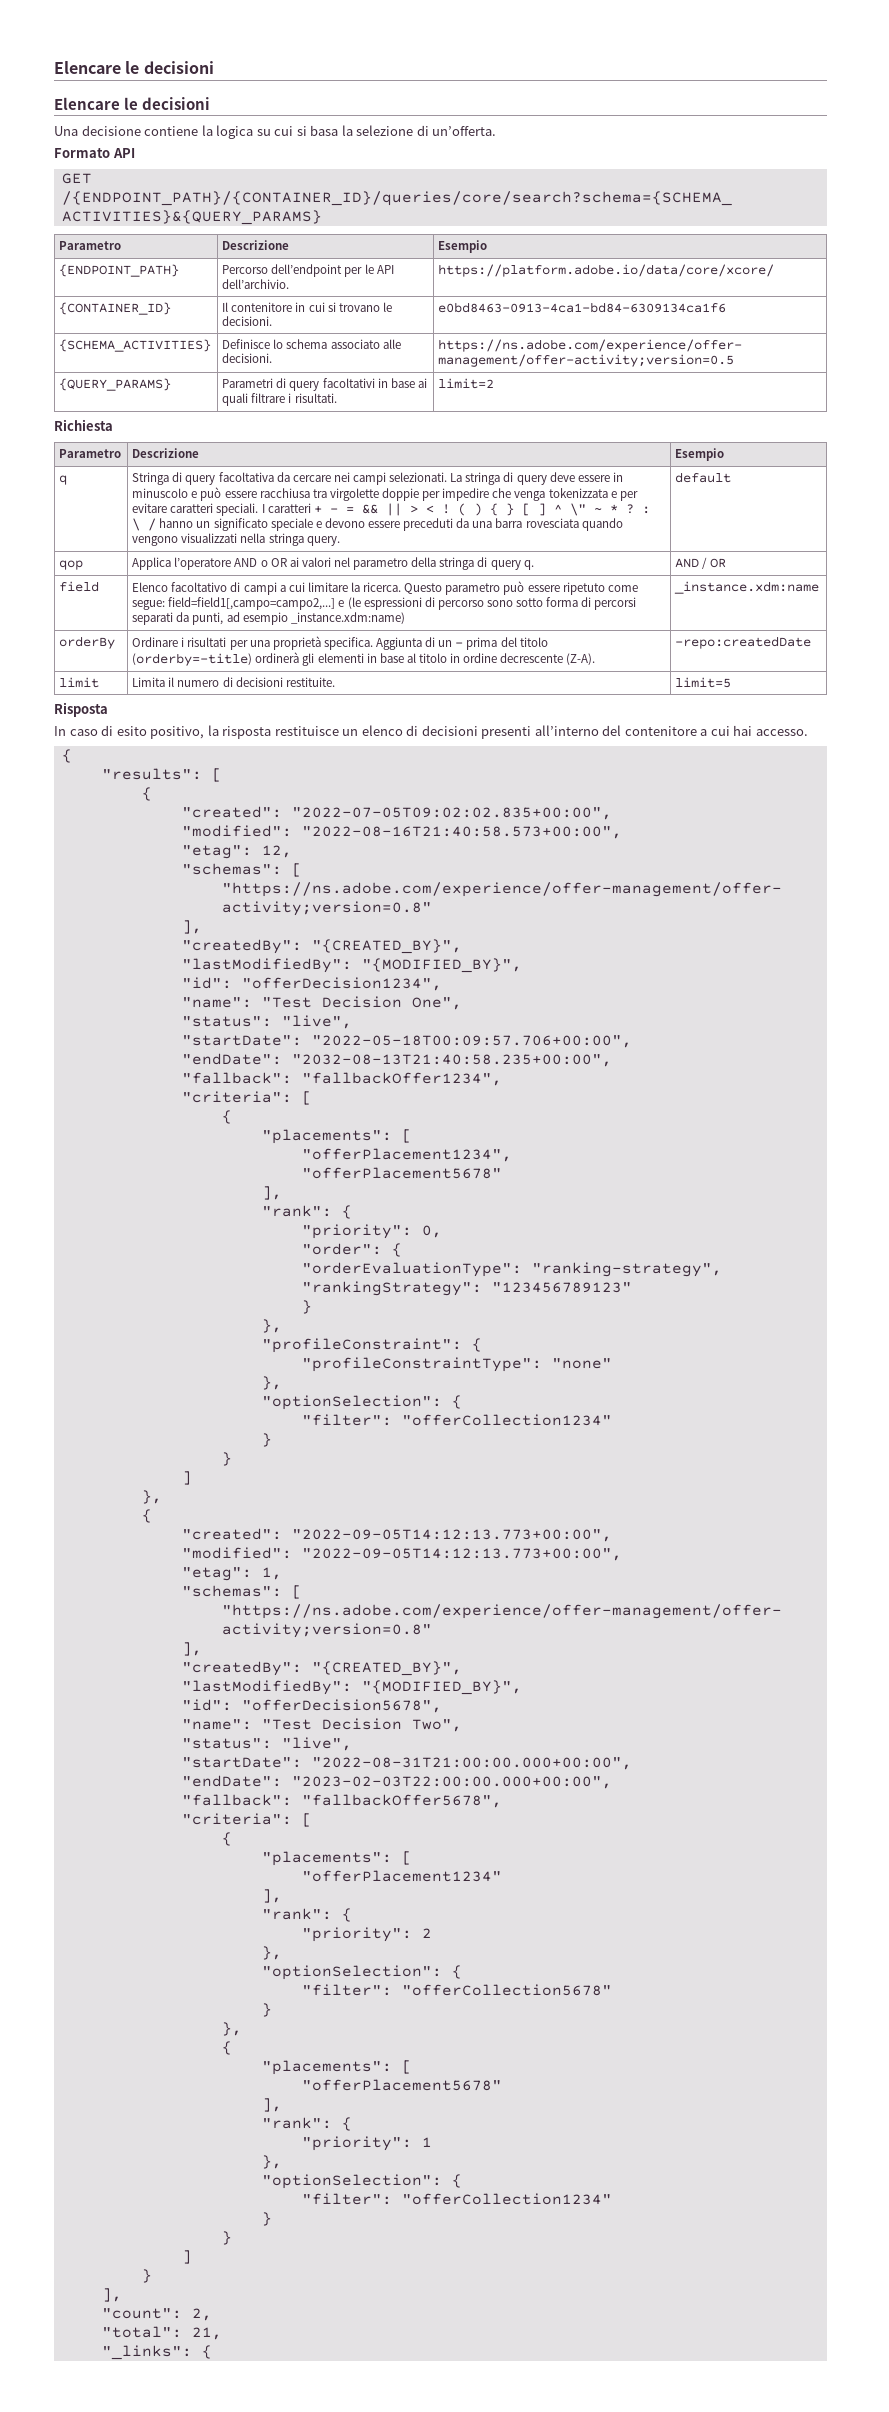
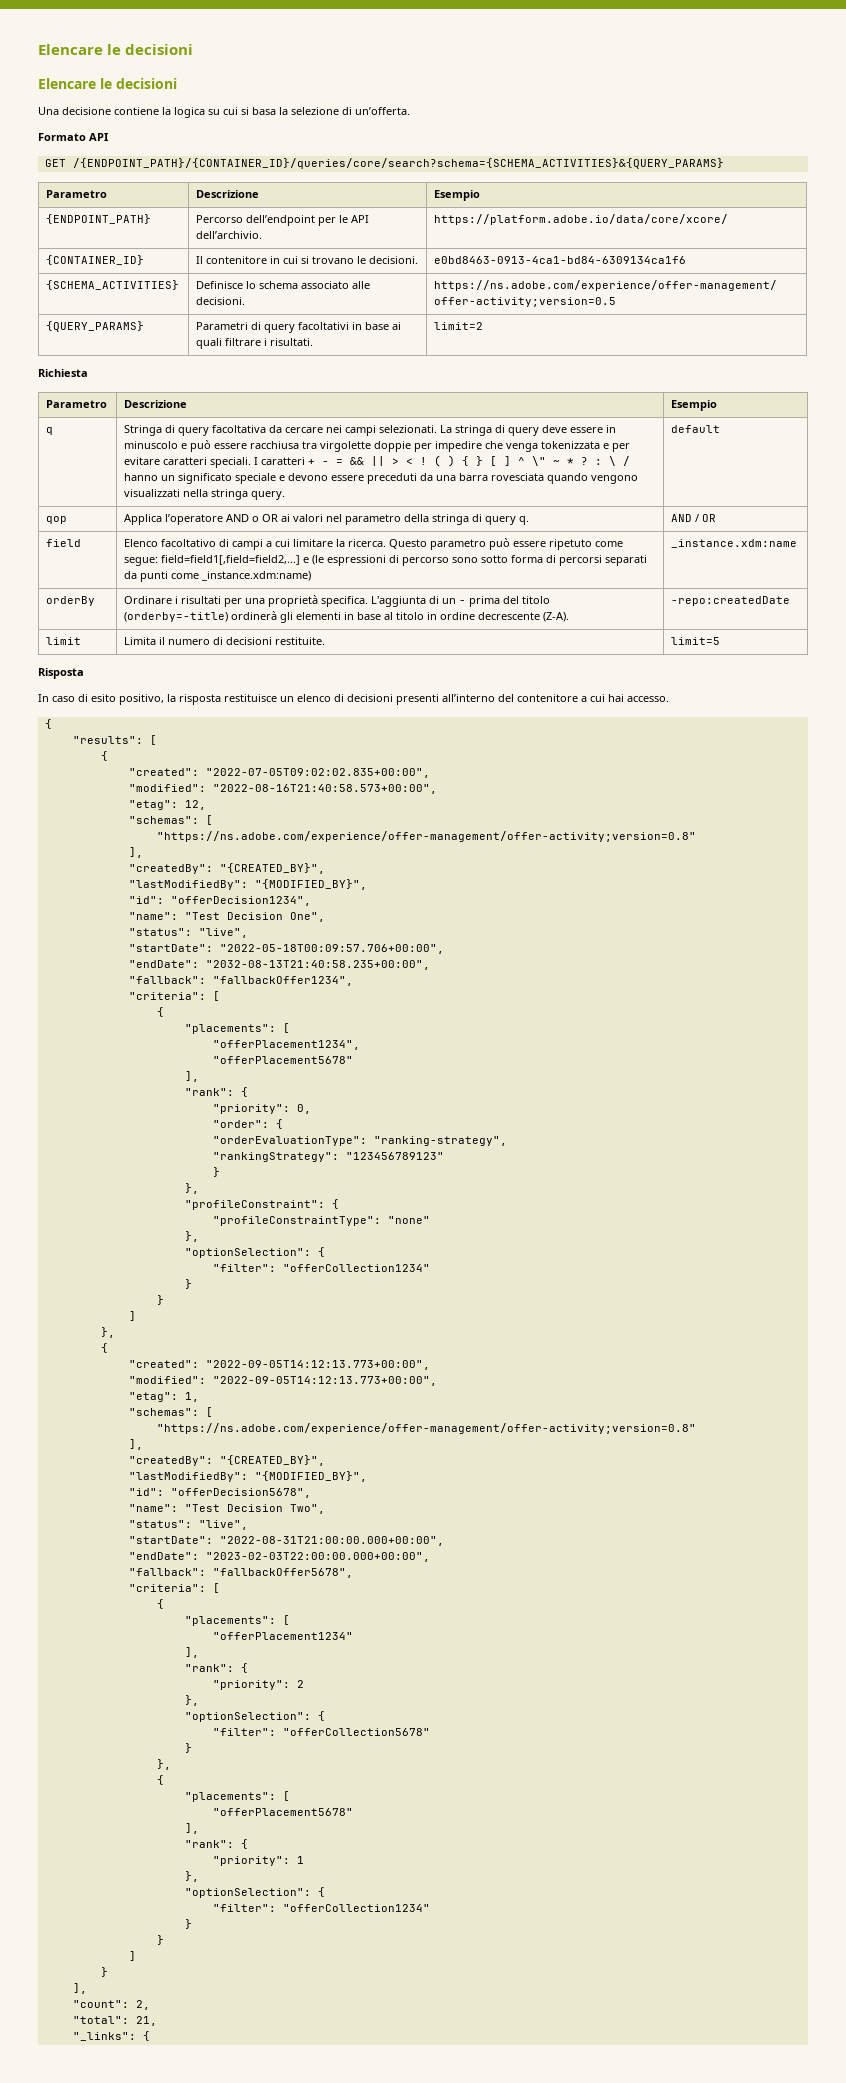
[168,597,336,610] field=field1[,campo=campo2,...] -> [161,555,301,565] field=field1[,field=field2,...]
[192,612,288,625] punti, ad esempio -> [140,571,200,582] punti come
[376,637,423,650] Aggiunta -> [371,596,427,607] L'aggiunta

